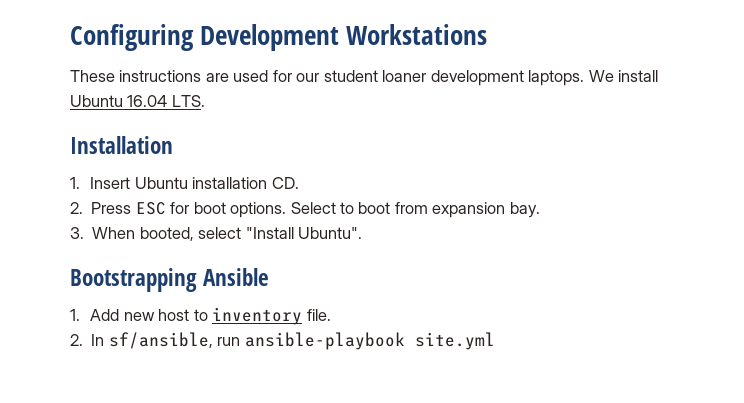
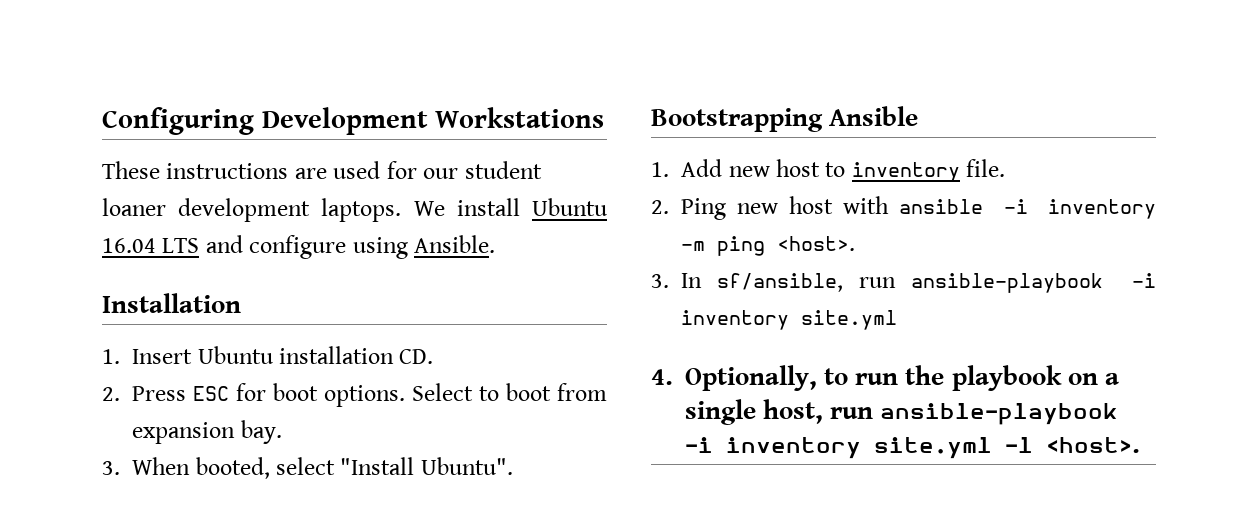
[171,95,205,107] LTS. -> [162,235,496,259] LTS and configure using Ansible.
(83, 340) none -> [681,196,1156,220] [681,236,856,256] [651,274,669,288] Ping new host with ansible -i inventory -m ping <host>. // 3.
[414,332,495,350] site.yml -> [1132,273,1156,288] [681,310,898,330] [651,365,1119,391] [685,399,1119,425] [685,437,1140,459] -i inventory site.yml // 4. Optionally, to run the playbook on a single host, run ansible-playbook -i inventory site.yml -l <host>.

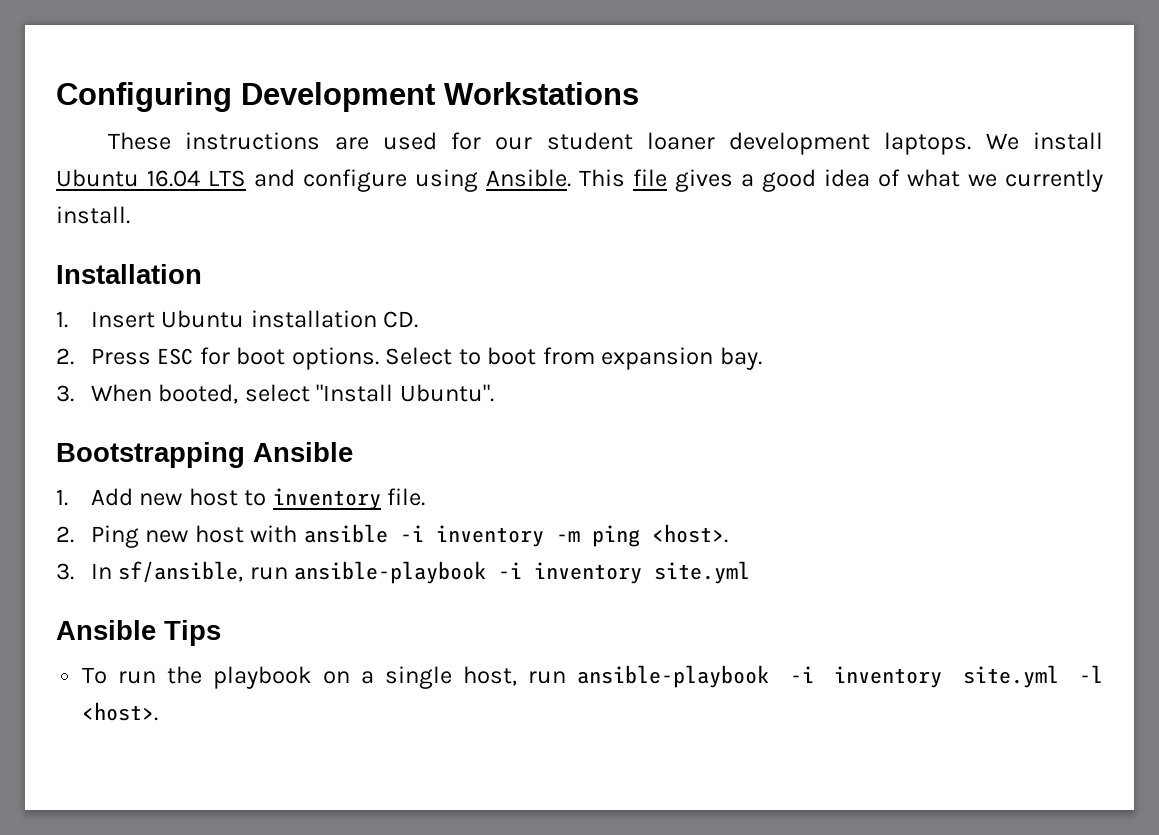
(496, 244) none -> [579,169,1103,192] [56,206,130,224] This file gives a good idea of what we currently install.
[651,365,849,391] 4. Optionally, to -> [56,620,221,646] [82,667,108,684] Ansible Tips // To

